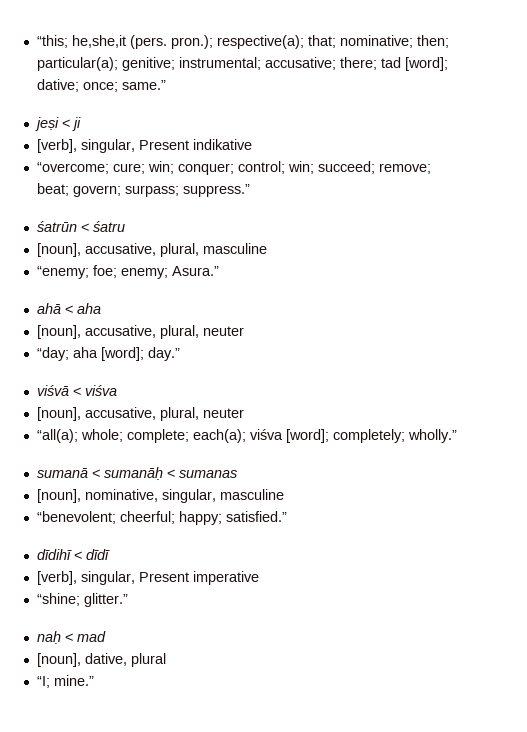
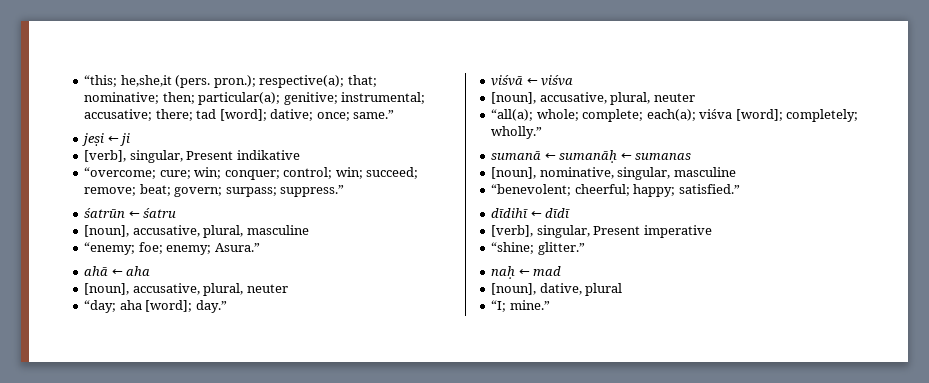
[61,119,70,128] < -> [107,136,119,143] ←
[80,223,89,232] < -> [128,211,140,218] ←
[64,305,73,314] < -> [111,269,123,276] ←
[72,387,81,396] < -> [526,78,538,85] ←
[91,467,175,480] < sumanāḥ < -> [544,150,632,163] ← sumanāḥ ←
[73,551,82,560] < -> [530,211,542,218] ←
[64,633,73,642] < -> [518,269,530,276] ←

